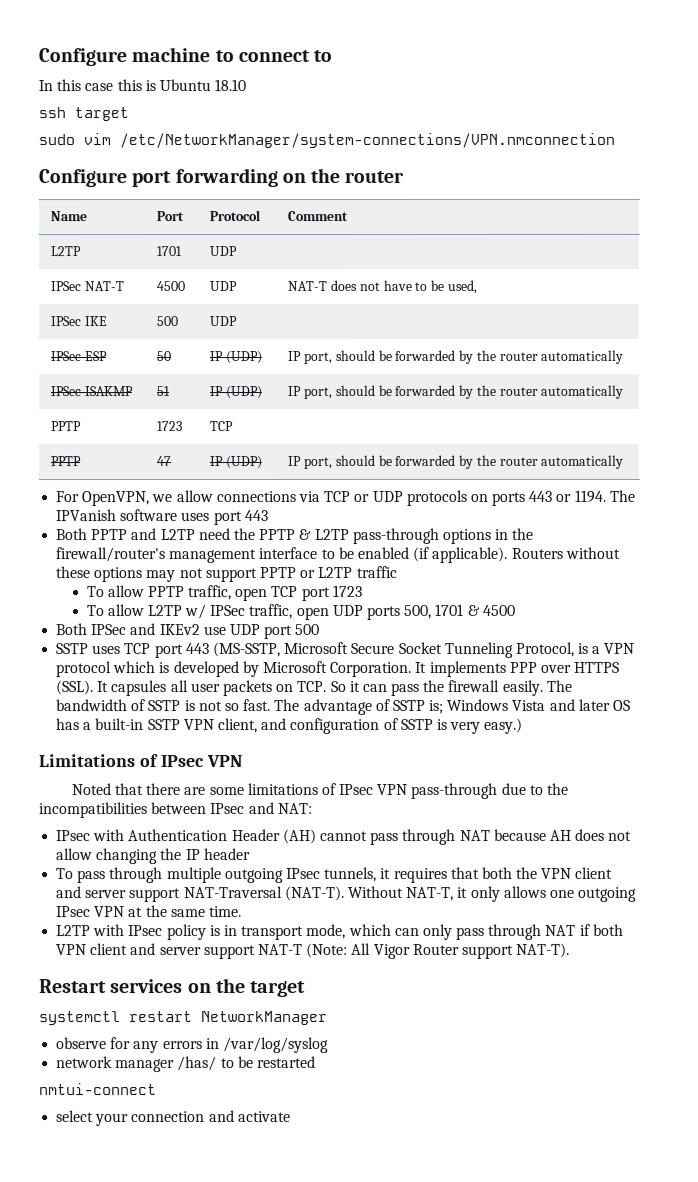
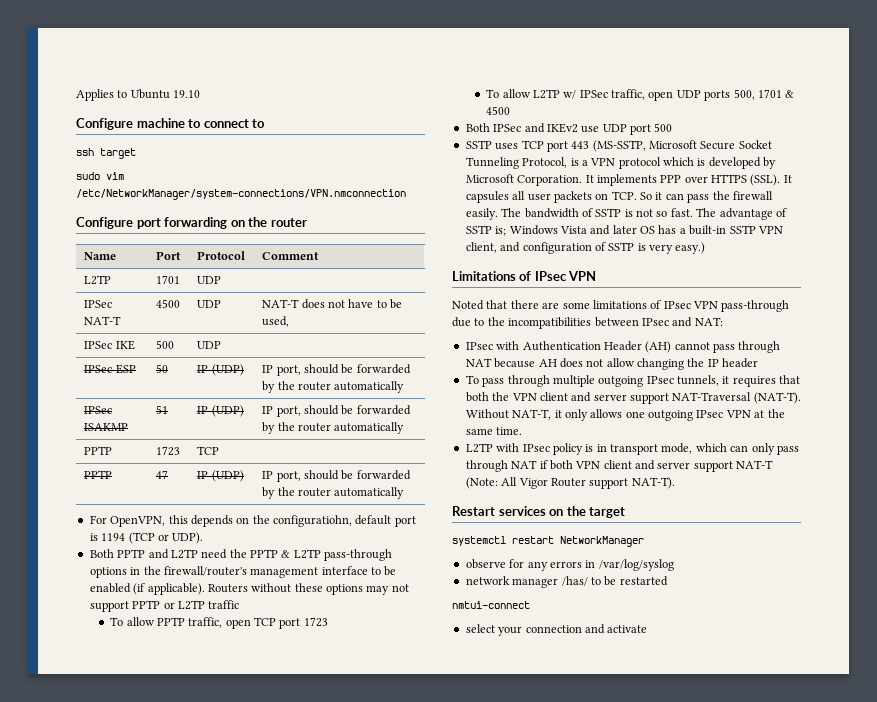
(38, 57) none -> [76,89,201,101] Applies to Ubuntu 19.10 //
[38,79,247,92] // In this case this is Ubuntu 18.10 -> (266, 123) none
[151,489,635,506] [55,509,268,526] we allow connections via TCP or UDP protocols on ports 443 or 1194. The IPVanish software uses port 443 -> [168,515,416,527] [89,532,204,544] this depends on the configuratiohn, default port is 1194 (TCP or UDP).

